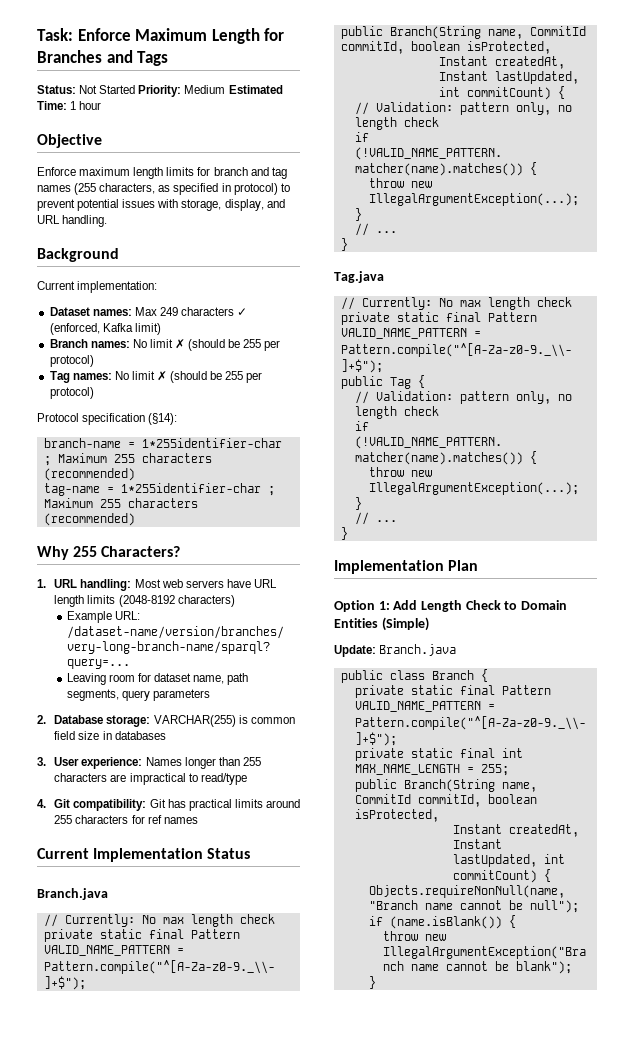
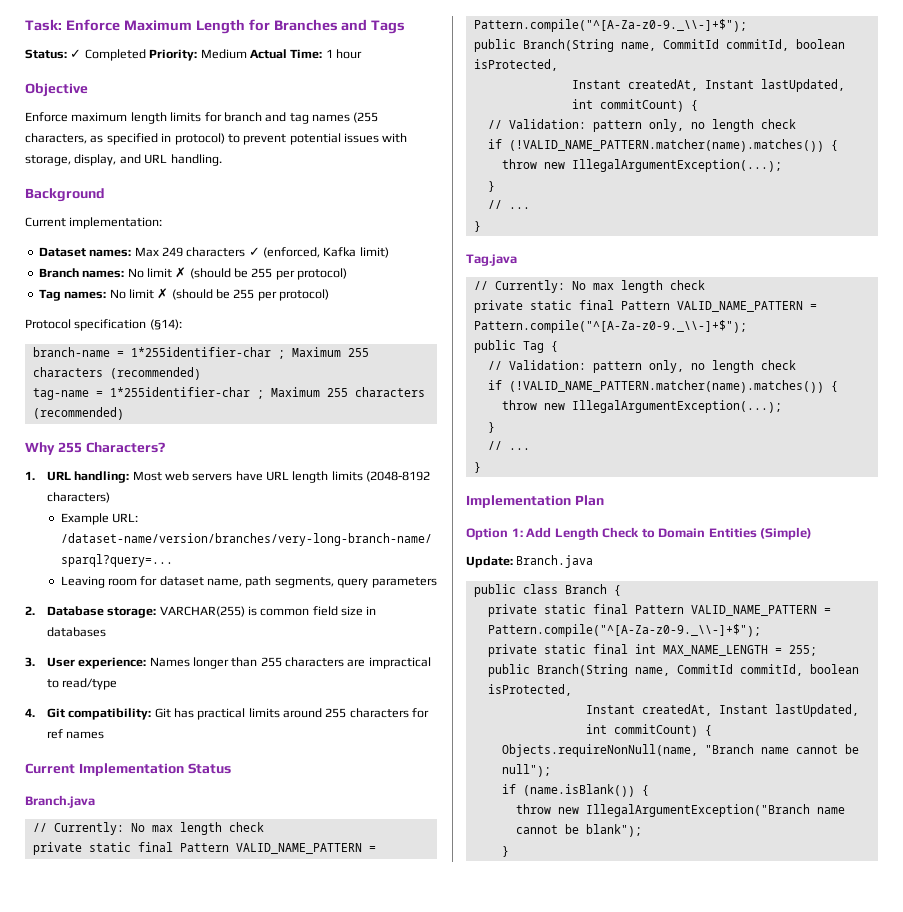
[79,85,136,94] Not Started -> [70,49,146,61] ✓ Completed
[228,85,283,94] Estimated -> [249,49,287,59] Actual

